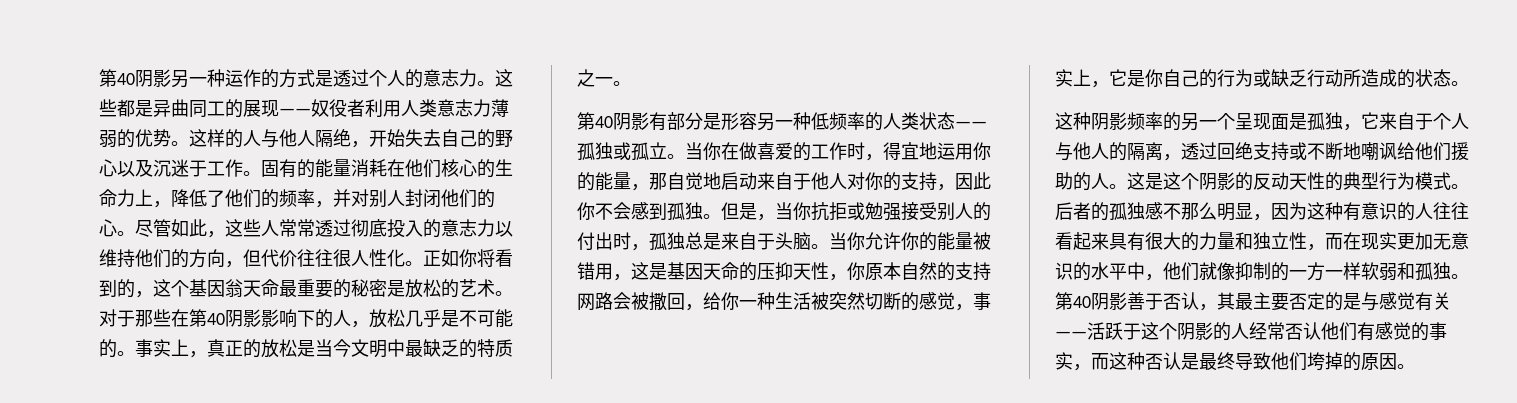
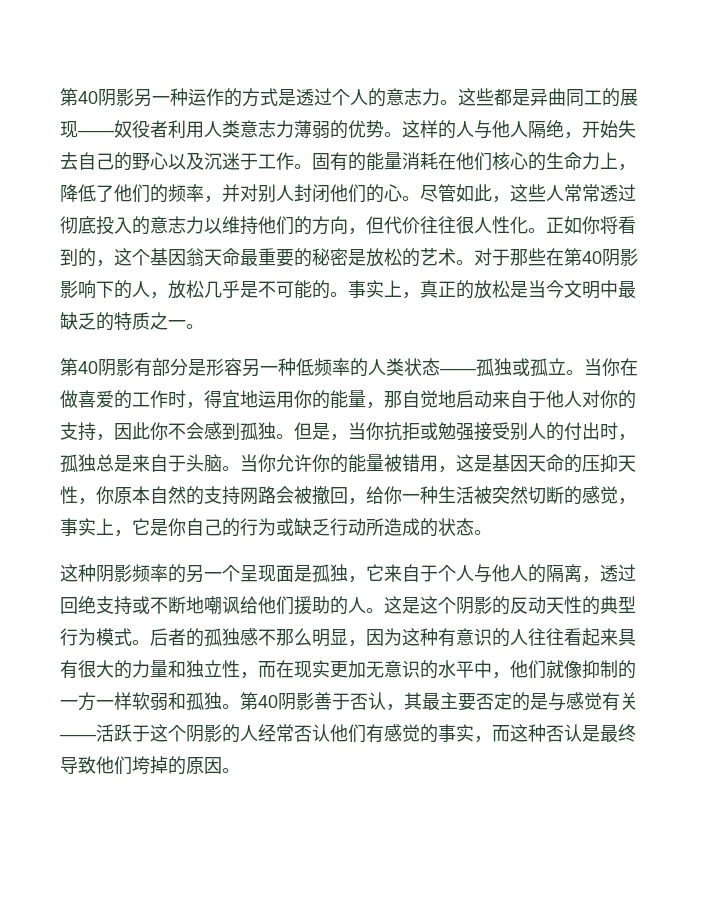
[649,292,667,311] 撒 -> [312,486,330,505] 撤

